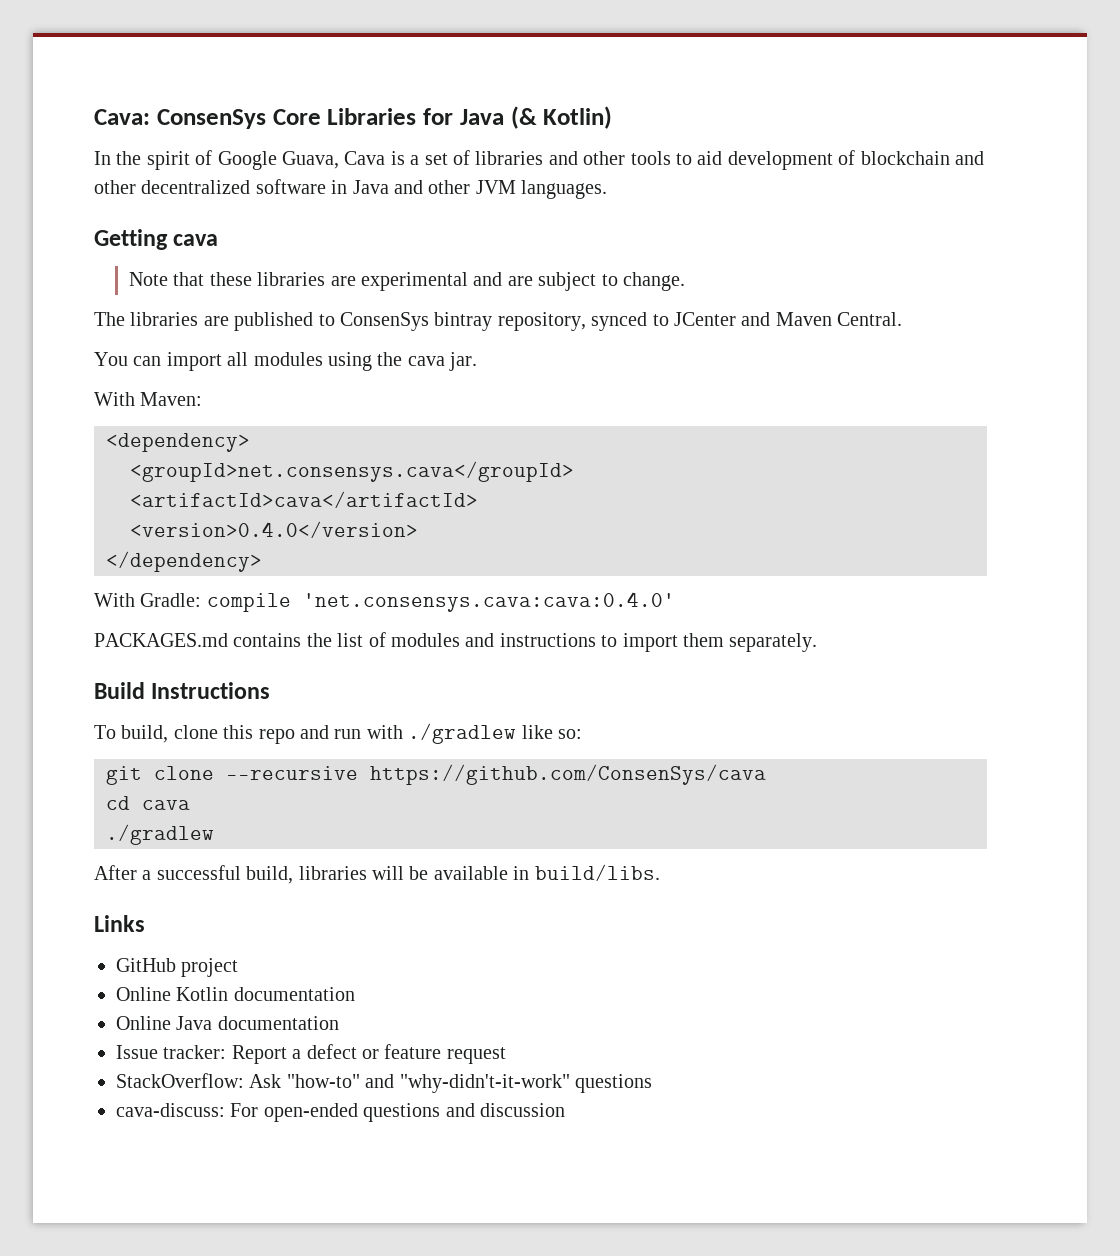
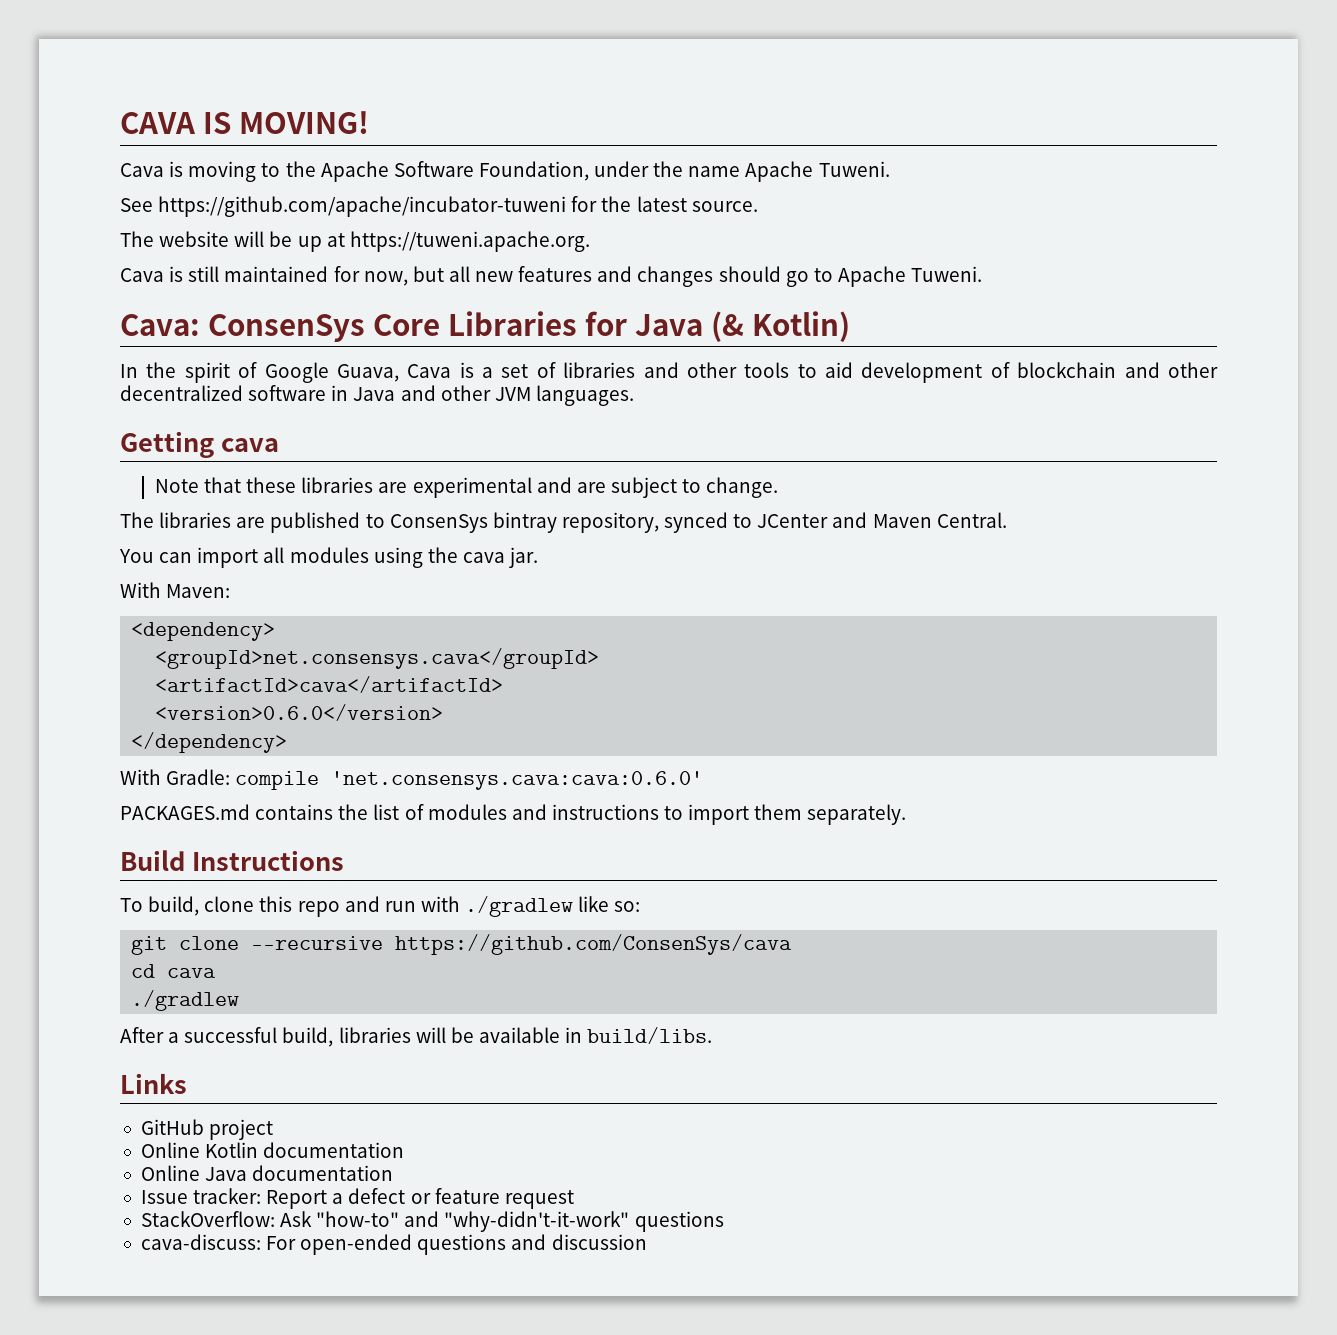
(94, 117) none -> [120,111,369,134] [120,161,890,182] [120,196,758,217] [120,231,590,252] [120,266,983,287] CAVA IS MOVING! // Cava is moving to the Apache Software Foundation, under the name Apache Tuweni. // See https://github.com/apache/incubator-tuweni for the latest source. // The website will be up at https://tuweni.apache.org. // Cava is still maintained for now, but all new features and changes should go to Apache Tuweni. //
[130,521,418,538] <version>0.4.0</version> -> [155,704,444,721] <version>0.6.0</version>
[302,592,675,612] 'net.consensys.cava:cava:0.4.0' -> [331,771,704,790] 'net.consensys.cava:cava:0.6.0'

